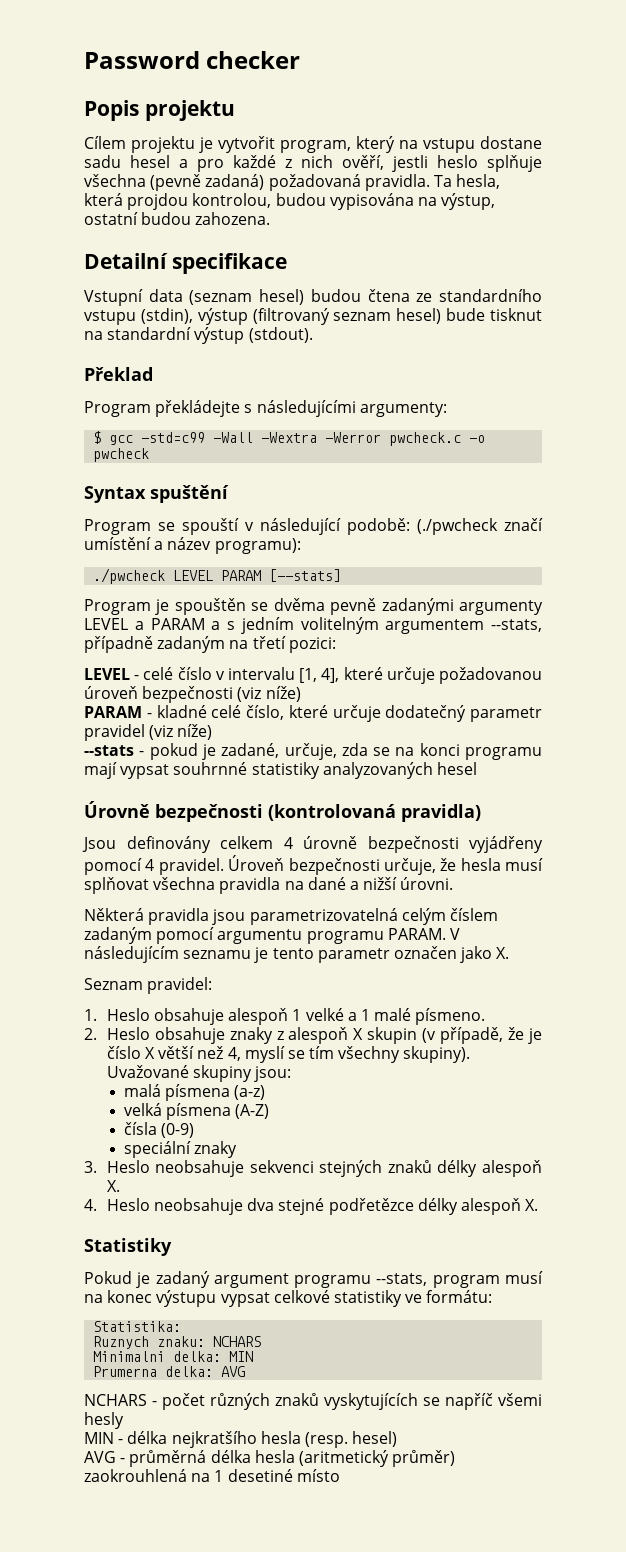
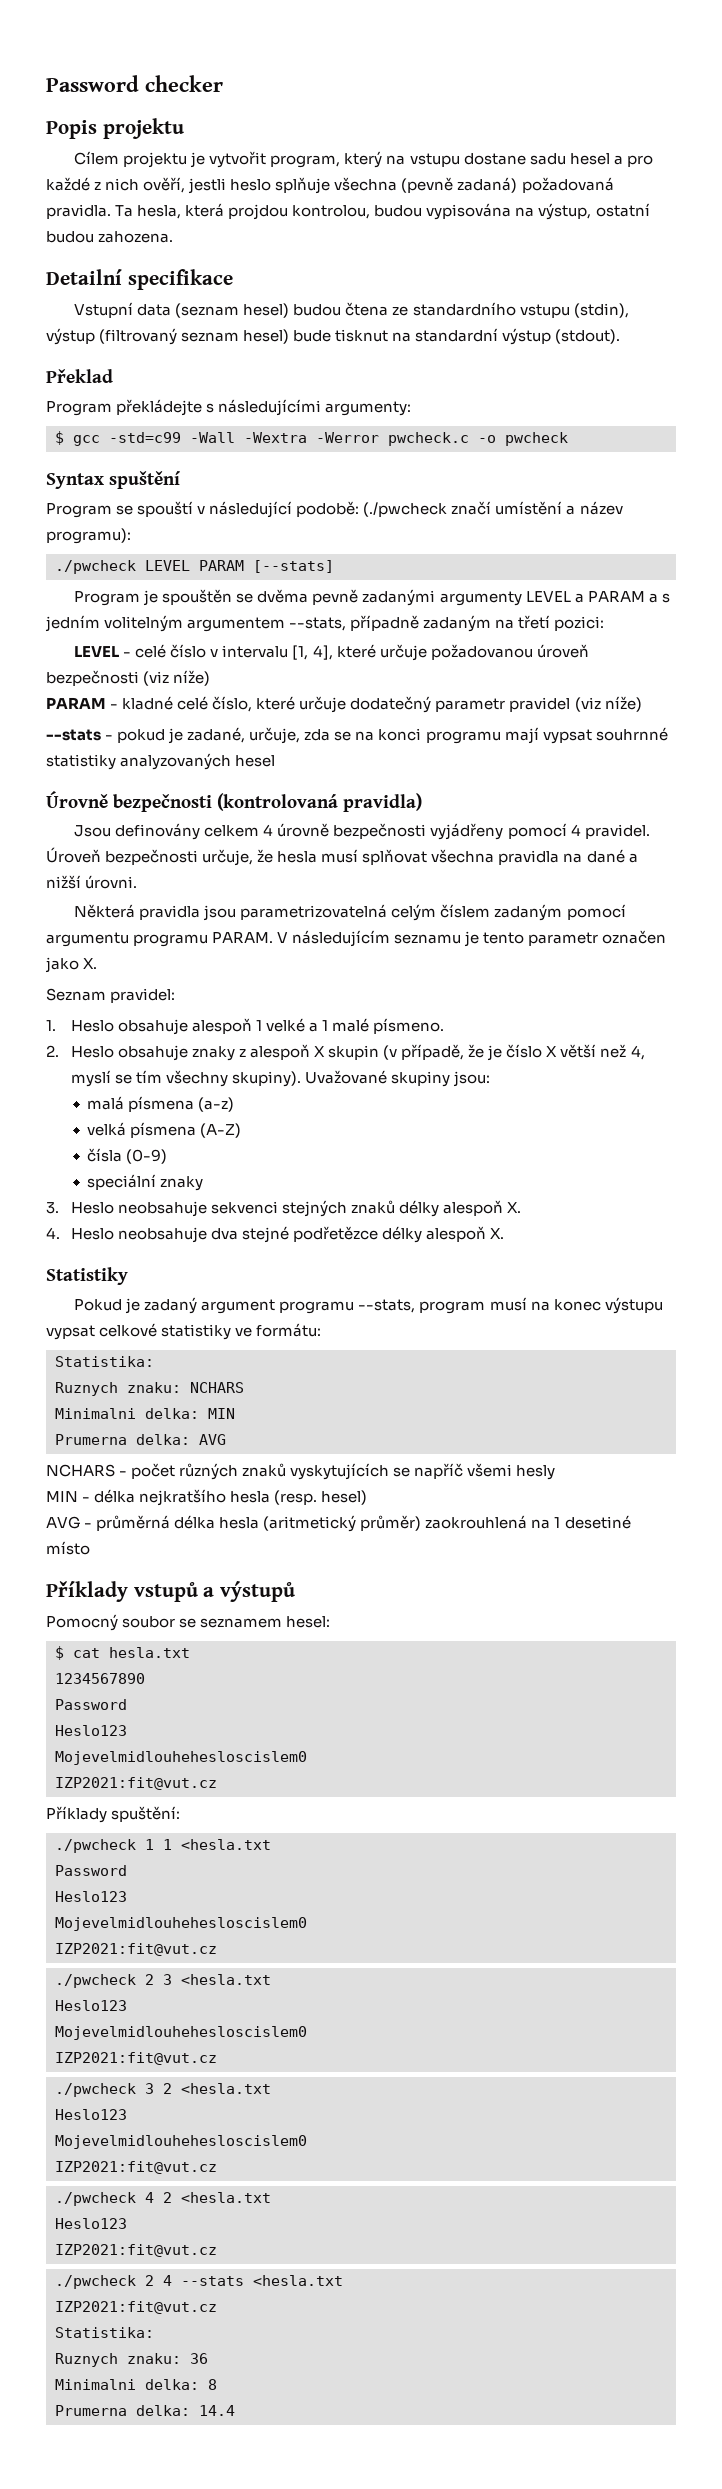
(340, 1475) none -> [46,1581,295,1602] [46,1614,331,1631] [55,1646,190,1660] [55,1673,145,1684] [55,1699,127,1710] [55,1725,127,1736] [55,1751,307,1765] [55,1777,217,1790] [46,1806,181,1823] [55,1839,271,1853] [55,1865,127,1876] [55,1891,127,1902] [55,1917,307,1931] [55,1943,217,1956] [55,1974,271,1988] [55,2000,127,2011] [55,2026,307,2040] [55,2052,217,2065] [55,2083,271,2097] [55,2109,127,2120] [55,2135,307,2149] [55,2161,217,2174] [55,2192,271,2206] [55,2218,127,2229] [55,2244,217,2257] [55,2275,343,2289] [55,2301,217,2314] [55,2327,154,2338] [55,2353,208,2367] [55,2379,217,2390] [55,2405,235,2416] // Příklady vstupů a výstupů // Pomocný soubor se seznamem hesel: // $ cat hesla.txt // 1234567890 // Password // Heslo123 // Mojevelmidlouhehesloscislem0 // IZP2021:fit@vut.cz // Příklady spuštění: // ./pwcheck 1 1 <hesla.txt // Password // Heslo123 // Mojevelmidlouhehesloscislem0 // IZP2021:fit@vut.cz // ./pwcheck 2 3 <hesla.txt // Heslo123 // Mojevelmidlouhehesloscislem0 // IZP2021:fit@vut.cz // ./pwcheck 3 2 <hesla.txt // Heslo123 // Mojevelmidlouhehesloscislem0 // IZP2021:fit@vut.cz // ./pwcheck 4 2 <hesla.txt // Heslo123 // IZP2021:fit@vut.cz // ./pwcheck 2 4 --stats <hesla.txt // IZP2021:fit@vut.cz // Statistika: // Ruznych znaku: 36 // Minimalni delka: 8 // Prumerna delka: 14.4

